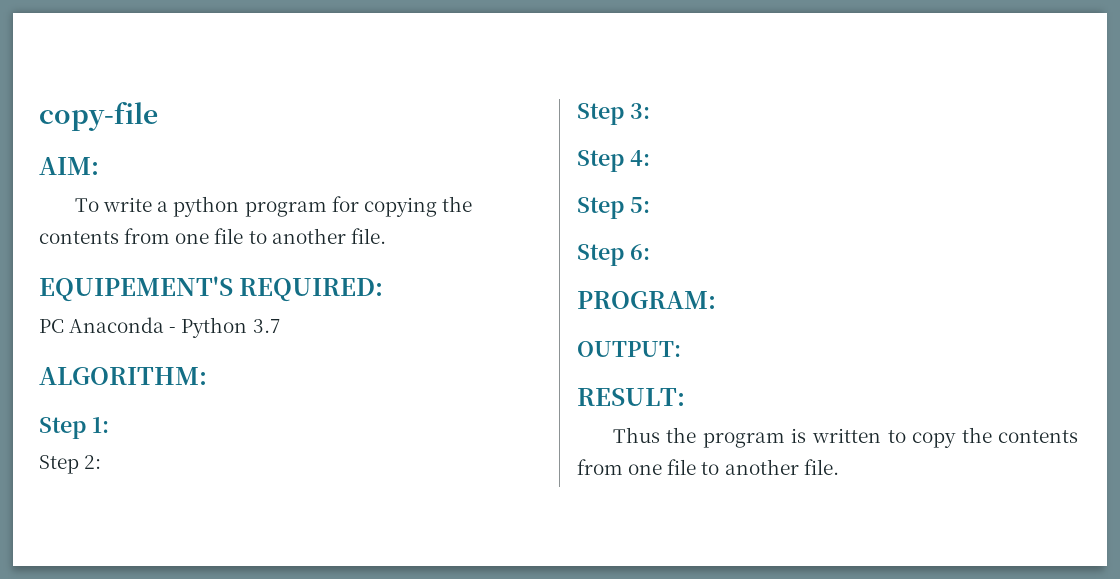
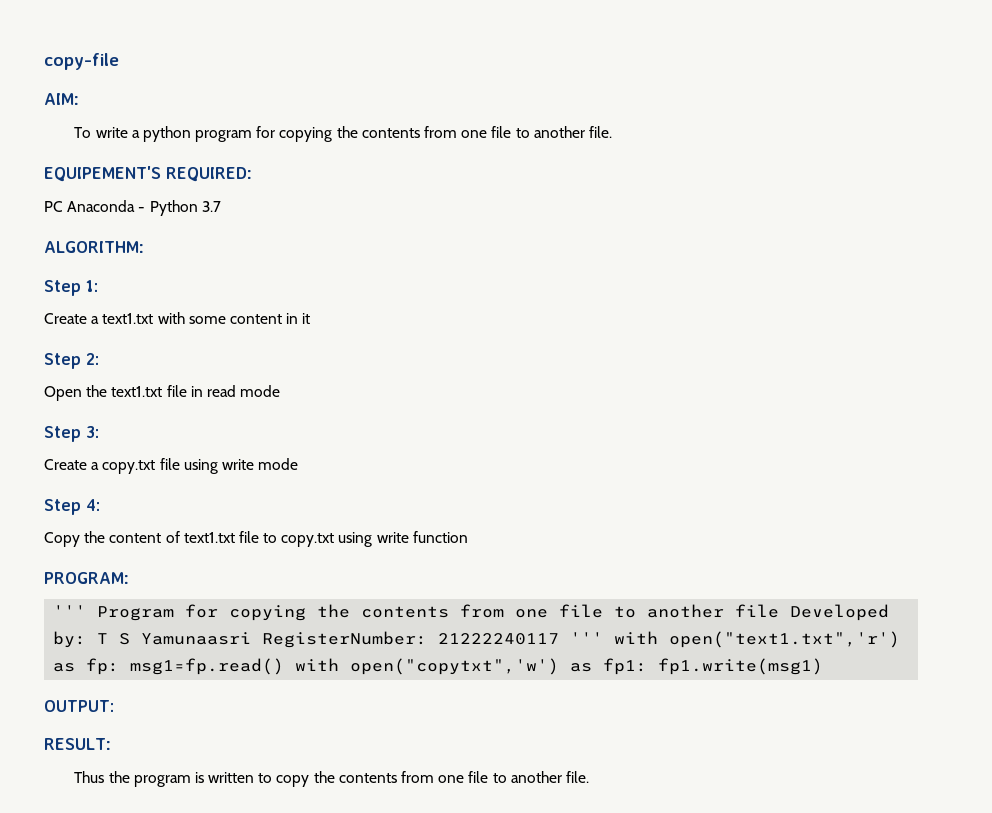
[39,455,102,474] [577,103,650,125] [577,150,650,172] [577,197,650,219] [577,244,650,266] [577,291,716,309] Step 2: // Step 3: // Step 4: // Step 5: // Step 6: // PROGRAM: -> [44,312,311,324] [44,353,99,369] [44,385,281,401] [44,426,99,442] [44,458,299,474] [44,499,100,515] [44,531,468,547] [44,572,129,584] [53,604,890,621] [53,631,901,648] [53,658,824,675] Create a text1.txt with some content in it // Step 2: // Open the text1.txt file in read mode // Step 3: // Create a copy.txt file using write mode // Step 4: // Copy the content of text1.txt file to copy.txt using write function // PROGRAM: // ''' Program for copying the contents from one file to another file Developed by: T S Yamunaasri RegisterNumber: 21222240117 ''' with open("text1.txt",'r') as fp: msg1=fp.read() with open("copytxt",'w') as fp1: fp1.write(msg1)

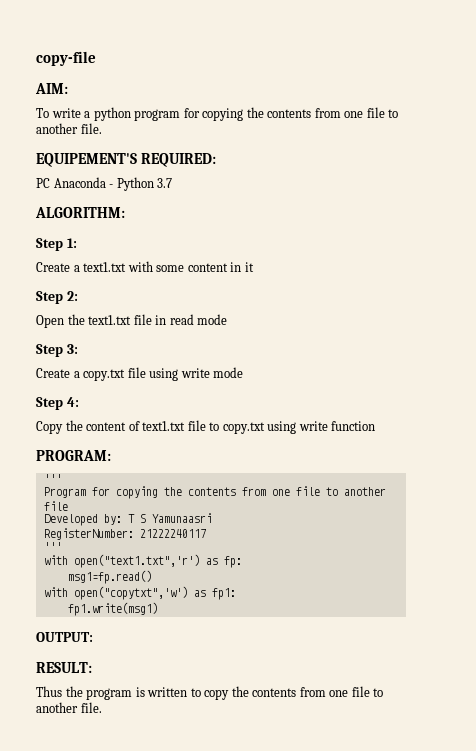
(87, 611) none -> (62, 478) //
(780, 611) none -> (68, 506) //
(252, 638) none -> (212, 518) //
[570,632,604,644] ''' -> [43,542,62,551] // ''' //
(120, 666) none -> (242, 562) //
(285, 666) none -> (152, 577) //
(648, 666) none -> (236, 594) //

